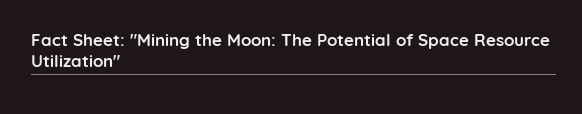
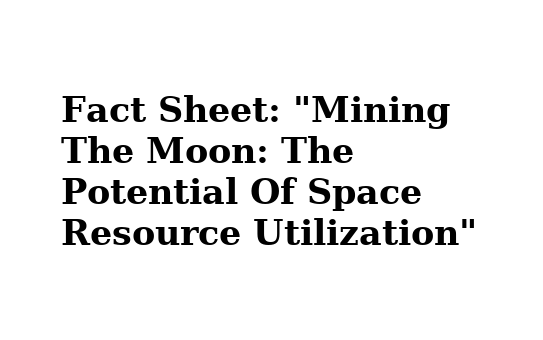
[195,34,222,46] the -> [61,136,134,163] The
[396,34,414,46] of -> [249,177,297,204] Of

